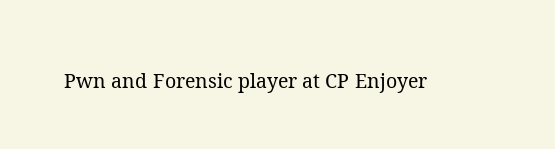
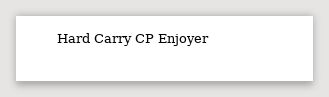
[64,73,321,93] Pwn and Forensic player at -> [57,33,132,46] Hard Carry

